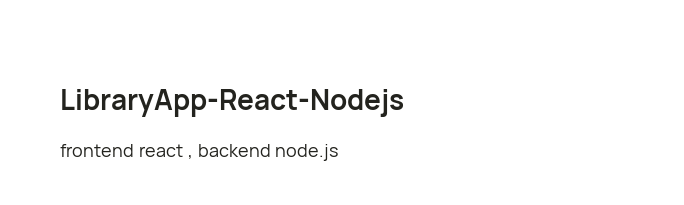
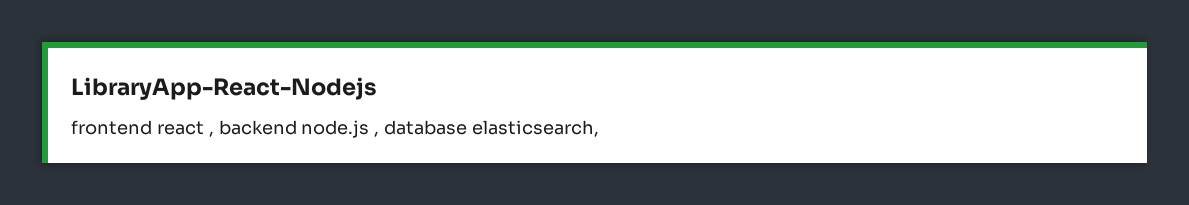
(339, 152) none -> [374,120,600,137] , database elasticsearch,

